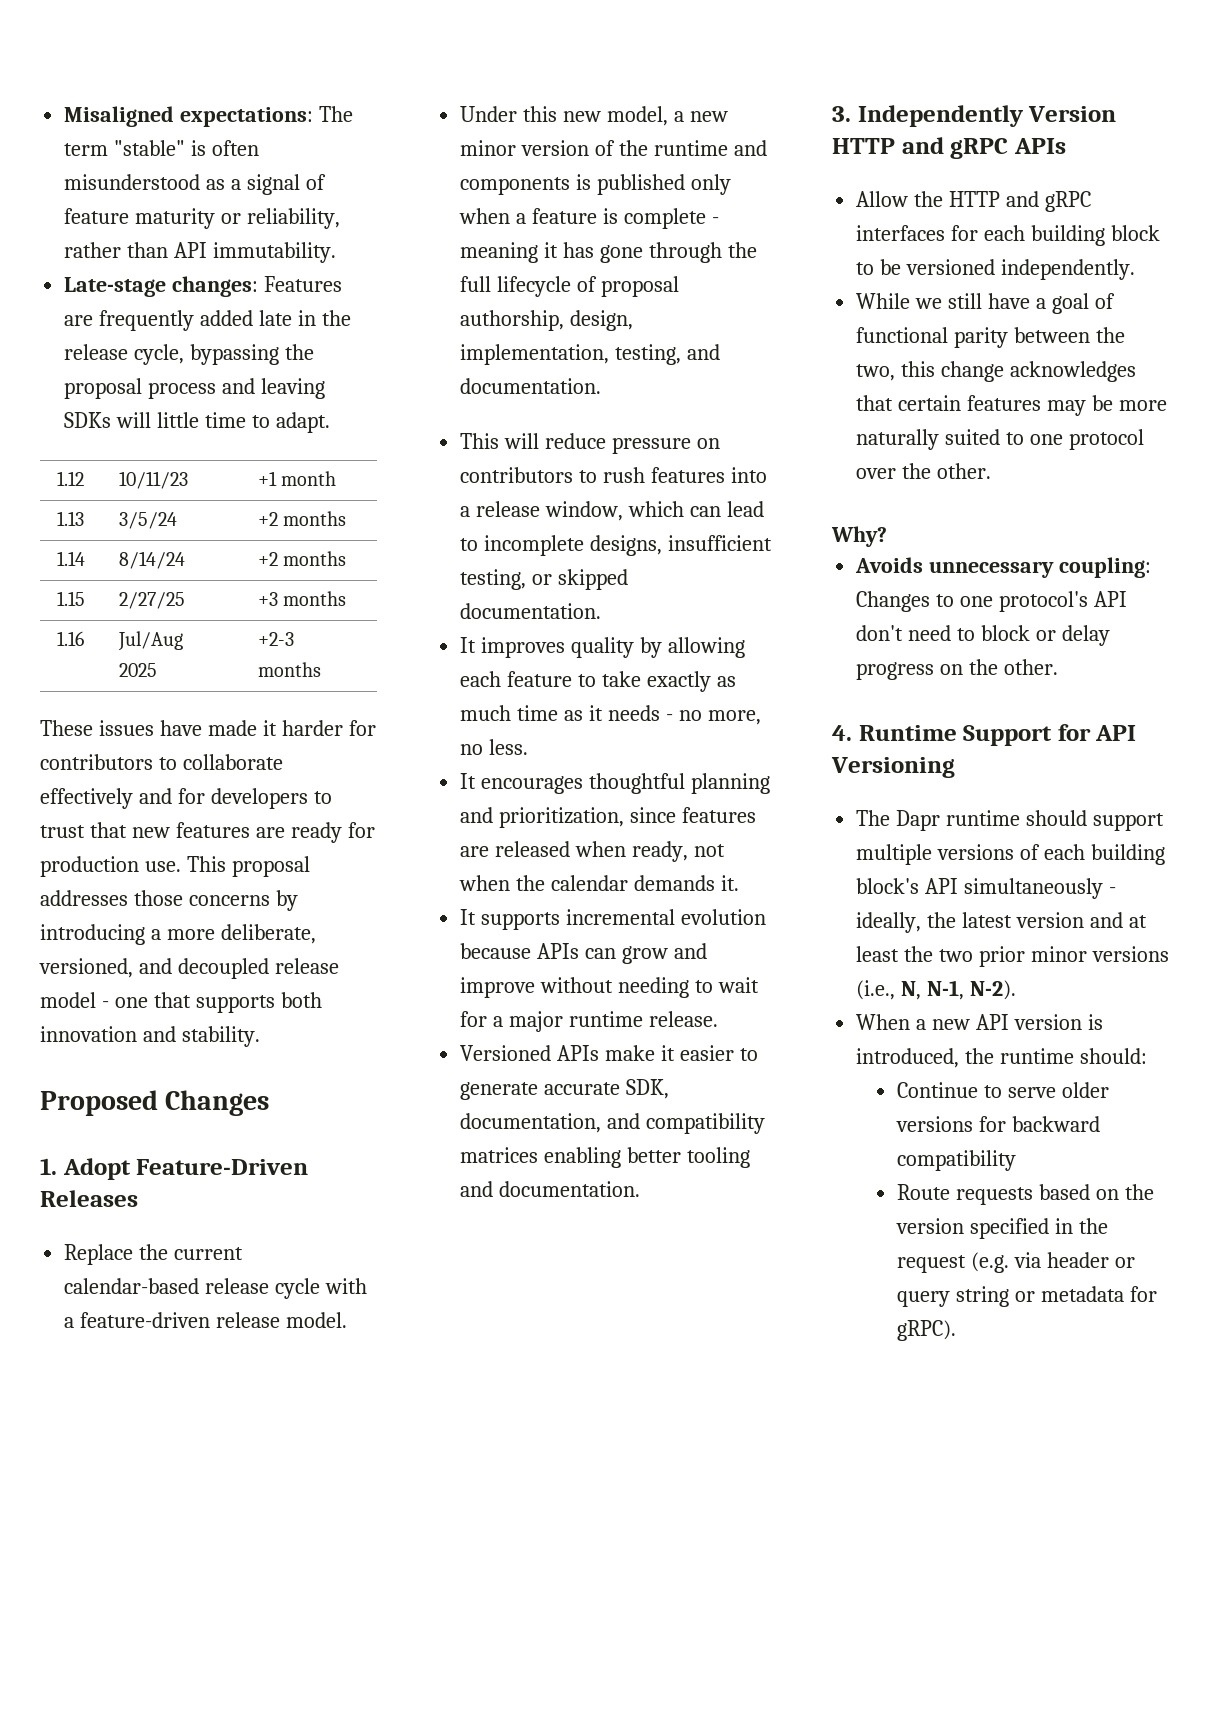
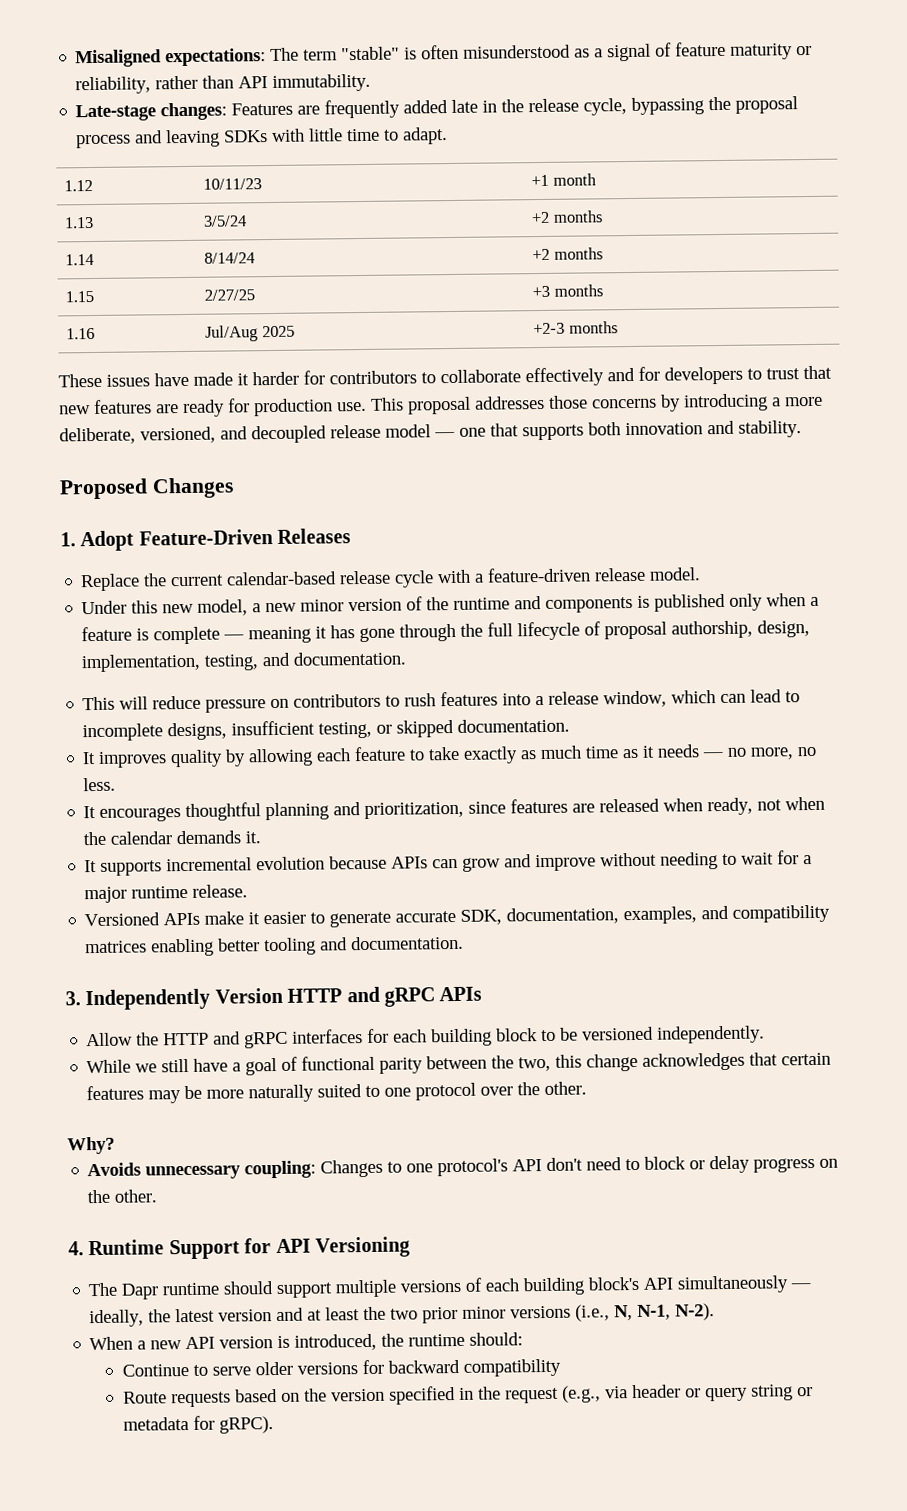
[116,412,152,428] will -> [271,128,306,142] with
[101,1001,109,1008] - -> [434,431,455,438] —
[711,217,719,224] - -> [223,634,245,640] —
[665,714,673,721] - -> [702,751,725,758] —
(602, 1123) none -> [623,906,698,925] examples,
[1109,887,1117,894] - -> [790,1283,812,1289] —
[971,1252,1010,1273] (e.g. -> [561,1385,601,1403] (e.g.,

